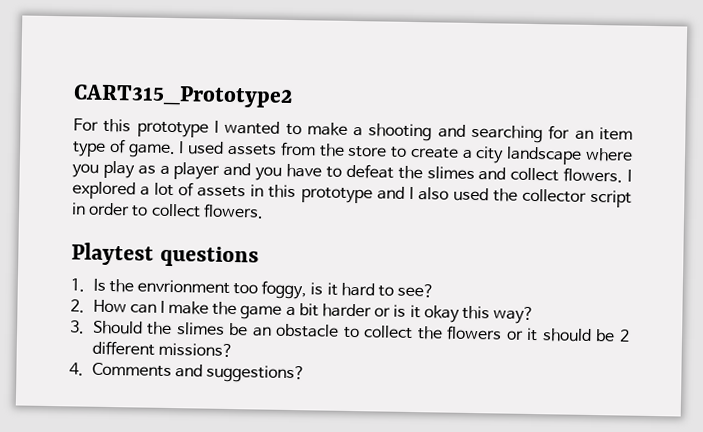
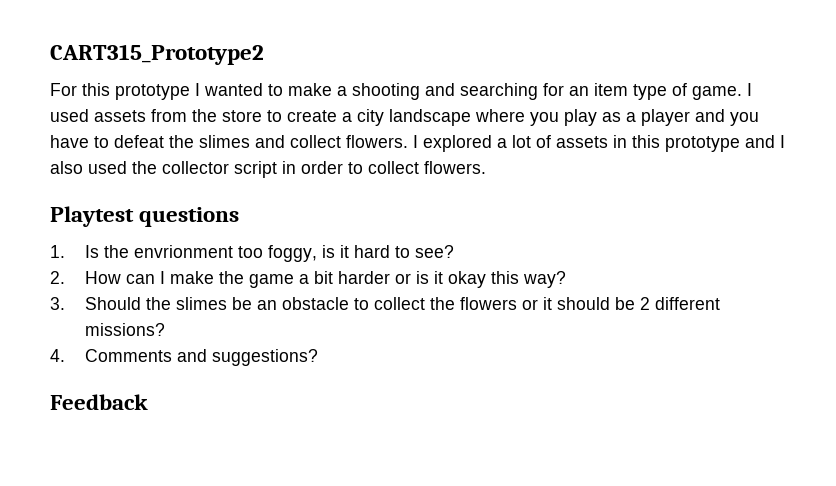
(306, 374) none -> [50,394,148,410] // Feedback

